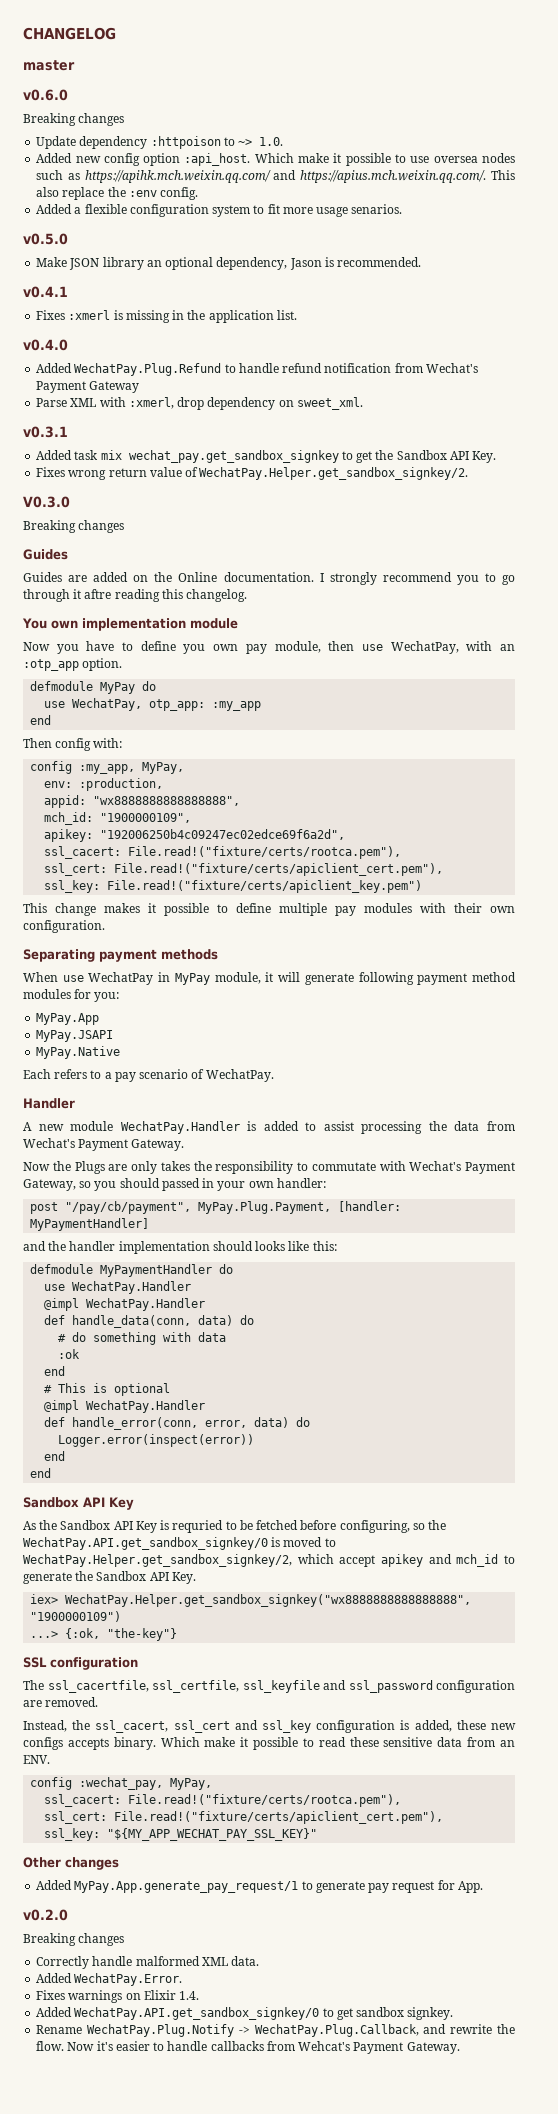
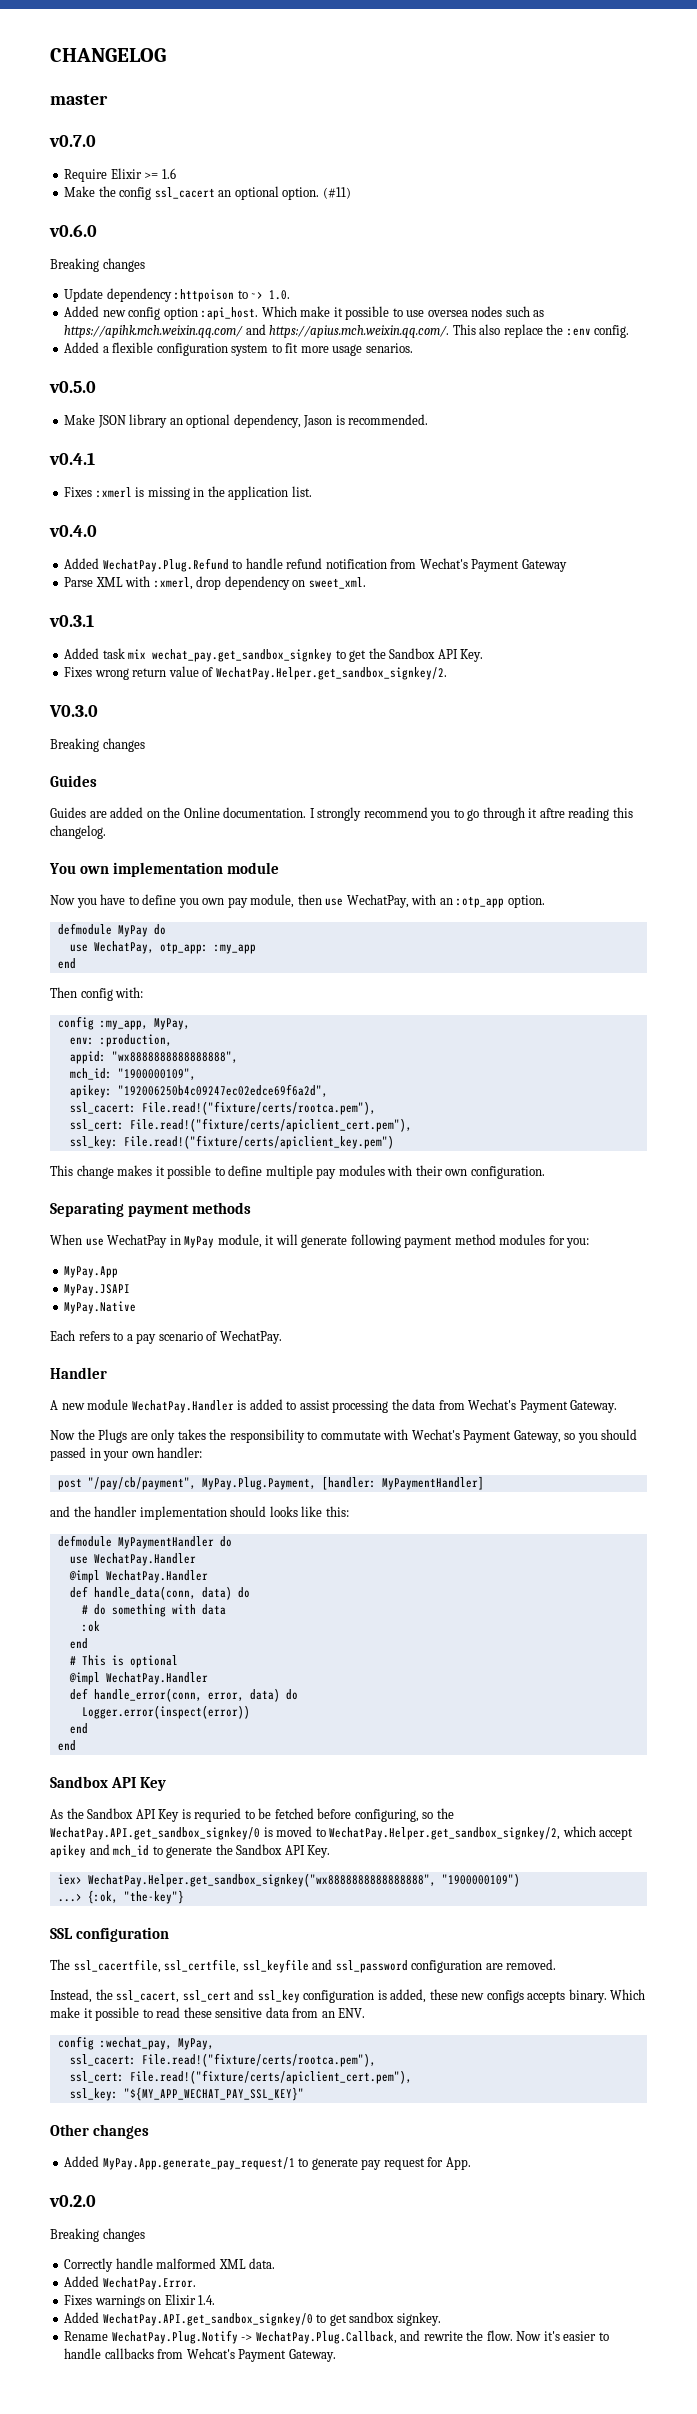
(75, 65) none -> [49,135,96,147] [64,168,176,182] [64,186,351,200] // v0.7.0 // Require Elixir >= 1.6 // Make the config ssl_cacert an optional option. (#11)

